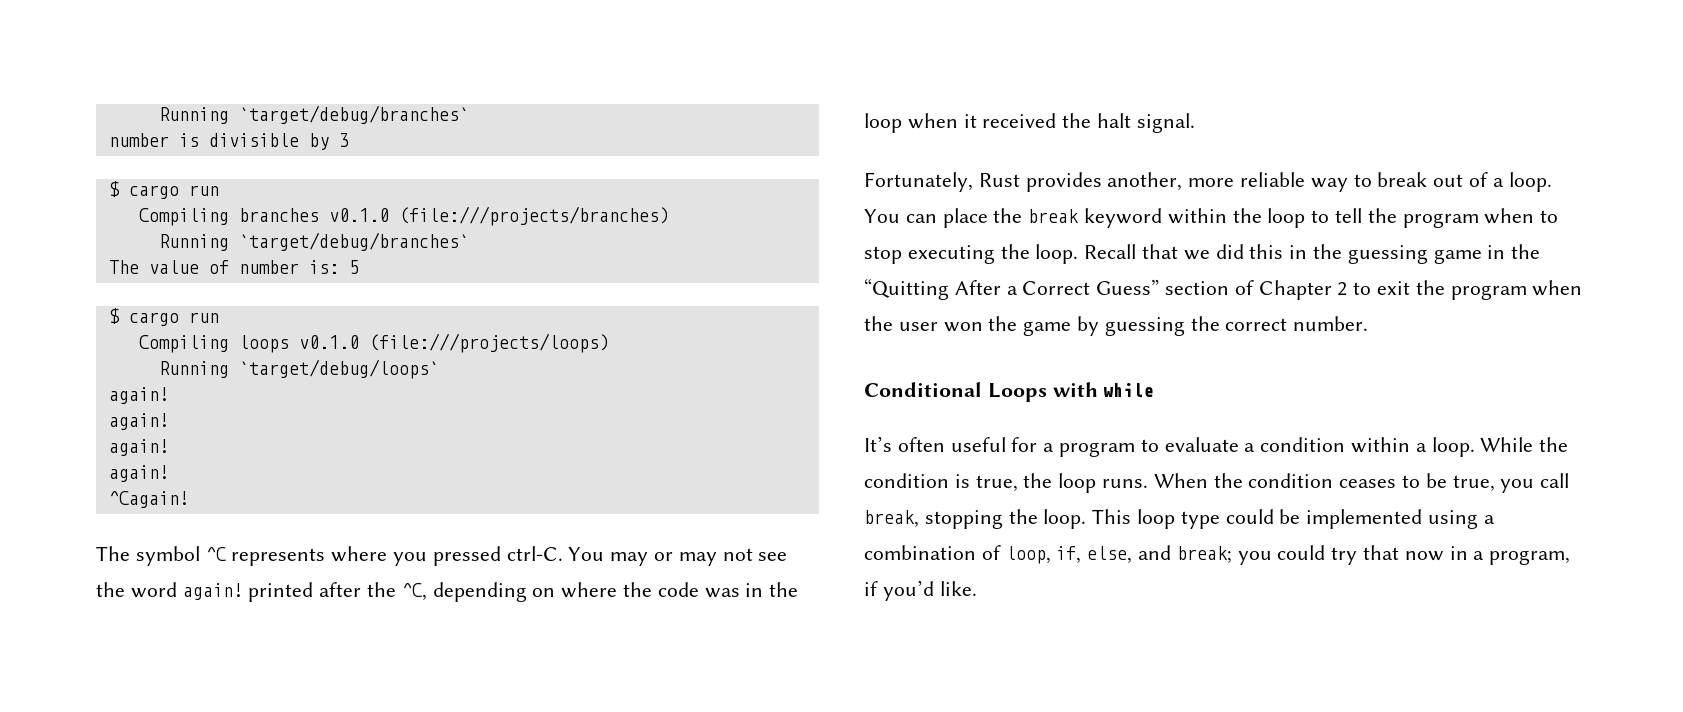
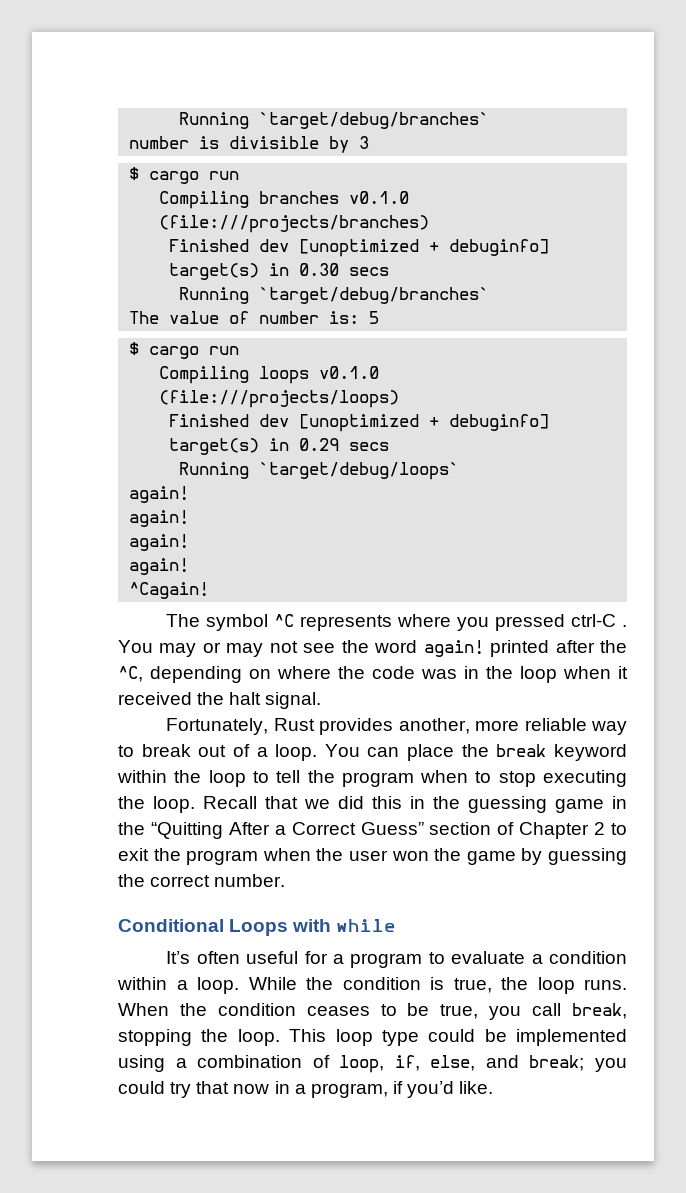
(669, 216) none -> [169,239,550,257] [169,263,390,280] // Finished dev [unoptimized + debuginfo] target(s) in 0.30 secs
(609, 343) none -> [169,414,550,432] [169,438,390,455] // Finished dev [unoptimized + debuginfo] target(s) in 0.29 secs
[506,546,563,561] ctrl-C. -> [571,614,627,627] ctrl-C .

